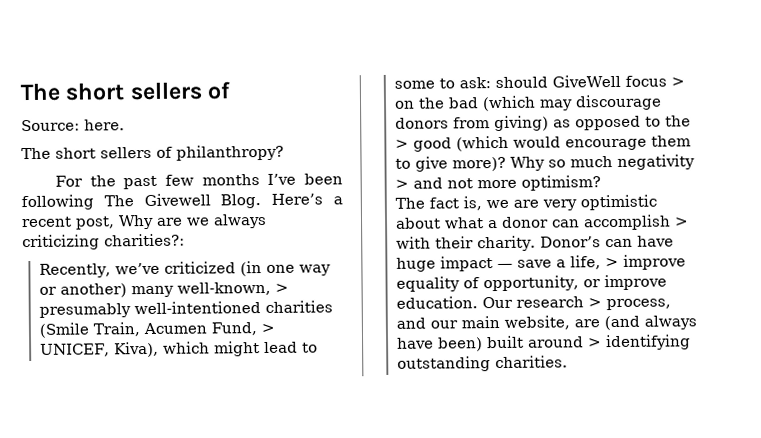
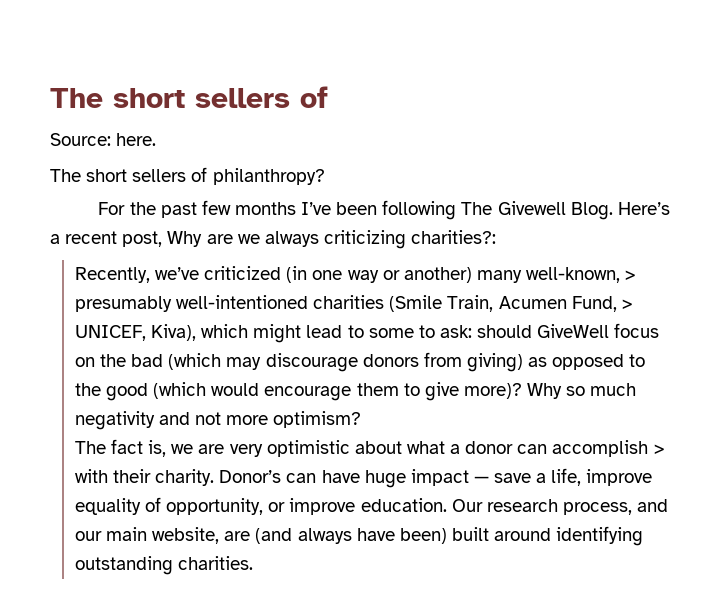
[670,77,685,87] > -> (660, 330) none
[394,139,409,149] > -> (101, 389) none
[394,179,409,189] > -> (155, 420) none
[604,257,619,268] > -> (582, 477) none
[587,298,602,308] > -> (558, 505) none
[587,338,602,348] > -> (552, 534) none

